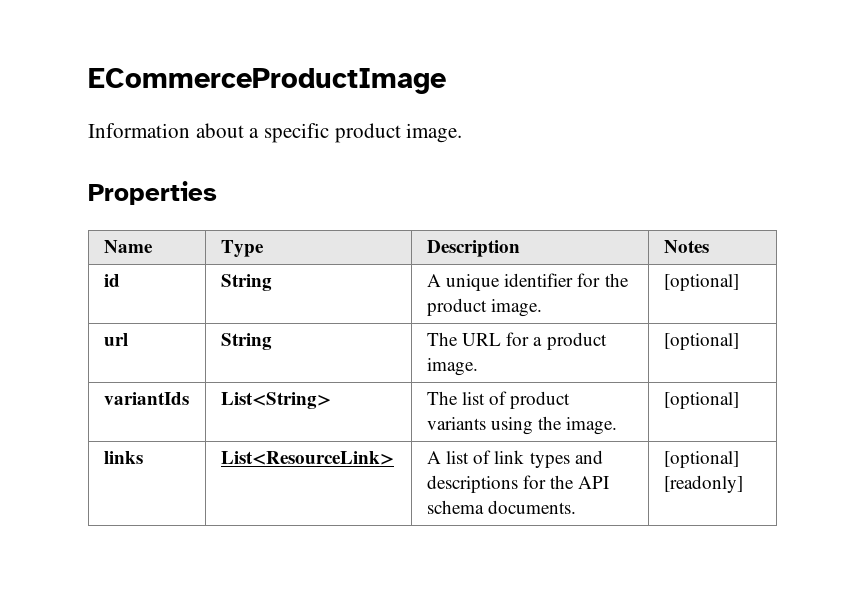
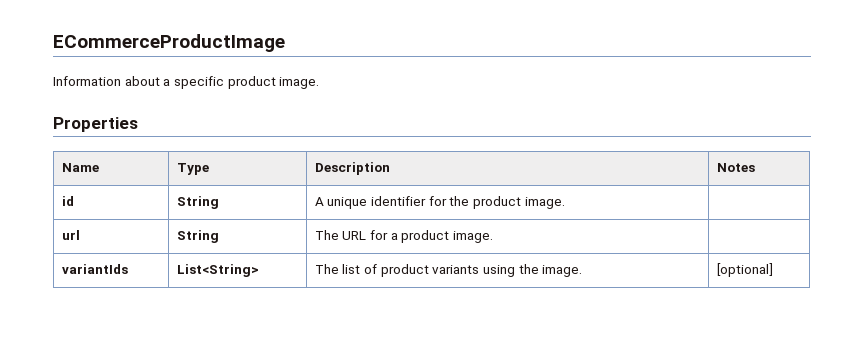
[663,274,739,291] [optional] -> (565, 203) none
[663,333,739,350] [optional] -> (493, 237) none
[103,451,143,464] [220,451,394,465] [426,450,603,468] [426,475,610,493] [426,500,577,514] [663,451,739,468] [663,475,743,493] // links | List<ResourceLink> | A list of link types and descriptions for the API schema documents. | [optional] [readonly] -> (773, 270) none

